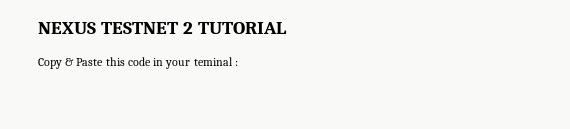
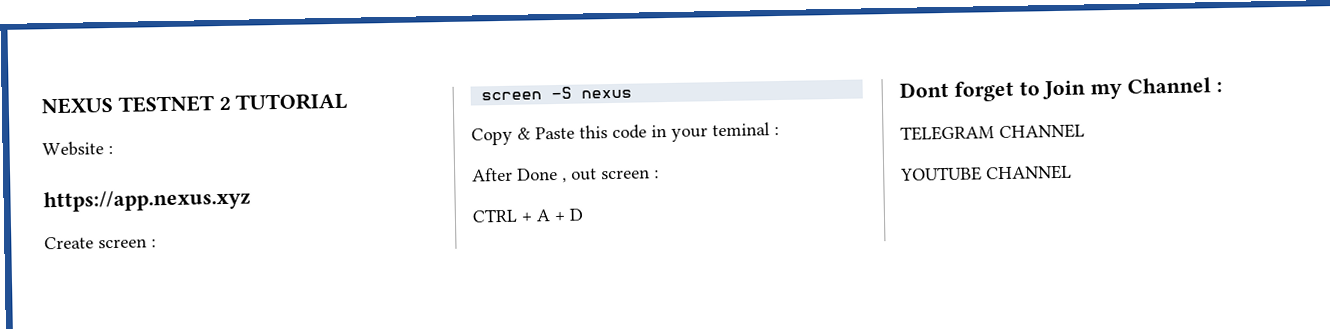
(287, 28) none -> [42,141,113,157] [43,188,251,213] [44,236,156,250] [481,86,633,101] // Website : // https://app.nexus.xyz // Create screen : // screen -S nexus
(238, 63) none -> [472,167,659,183] [472,208,583,223] [899,77,1223,102] [900,123,1085,141] [900,164,1072,182] // After Done , out screen : // CTRL + A + D // Dont forget to Join my Channel : // TELEGRAM CHANNEL // YOUTUBE CHANNEL

